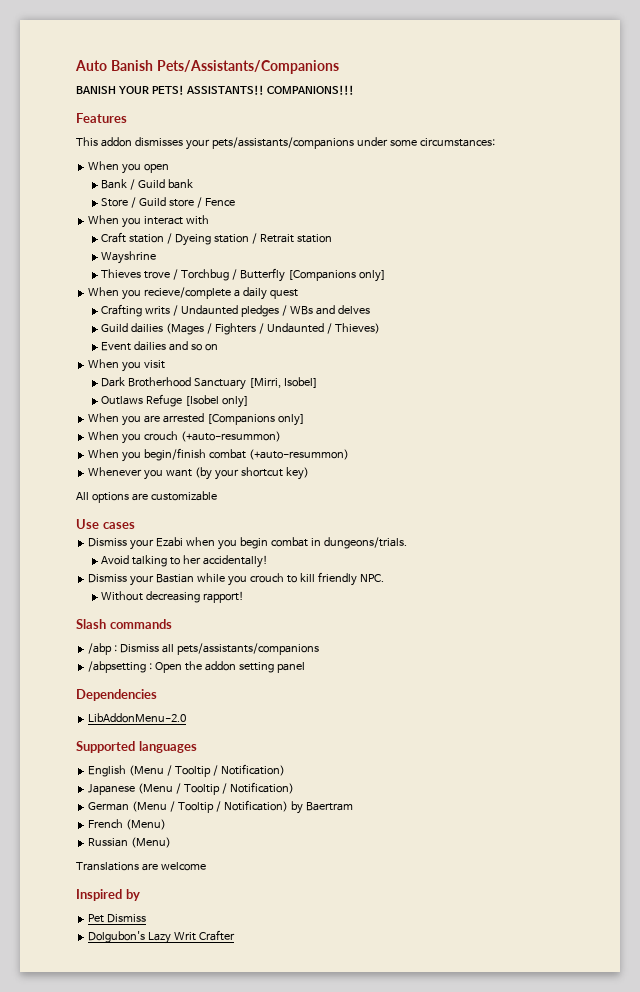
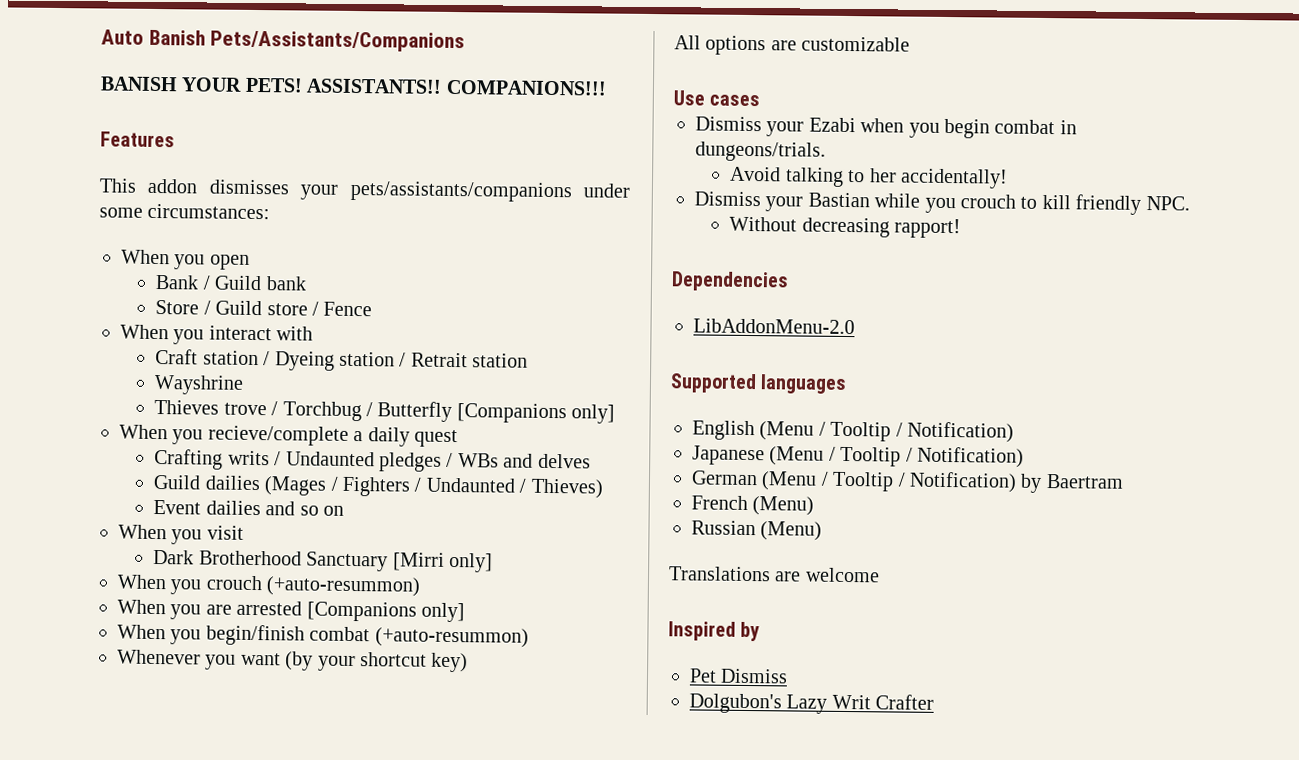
[249,377,319,388] [101,394,250,408] [Mirri, Isobel] // Outlaws Refuge [Isobel only] -> [392,552,493,573] [117,574,421,597] [Mirri only] // When you crouch (+auto-resummon)
[88,431,282,444] // When you crouch (+auto-resummon) -> (465, 612) none
[76,619,172,629] [88,643,319,655] [88,661,305,673] // Slash commands // /abp : Dismiss all pets/assistants/companions // /abpsetting : Open the addon setting panel -> (962, 228) none

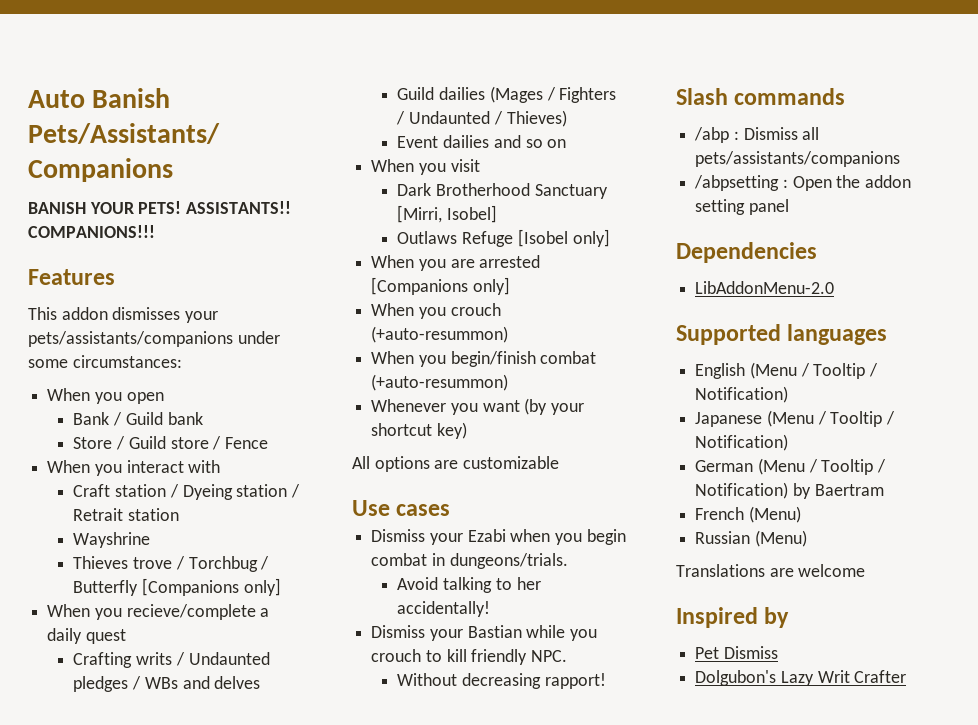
[392,552,493,573] [117,574,421,597] [Mirri only] // When you crouch (+auto-resummon) -> [397,205,498,223] [397,229,610,247] [Mirri, Isobel] // Outlaws Refuge [Isobel only]
(465, 612) none -> [371,303,501,319] [371,326,509,343] // When you crouch (+auto-resummon)
(962, 228) none -> [676,88,846,105] [694,127,820,143] [695,151,901,167] [694,175,912,191] [695,199,789,215] // Slash commands // /abp : Dismiss all pets/assistants/companions // /abpsetting : Open the addon setting panel

